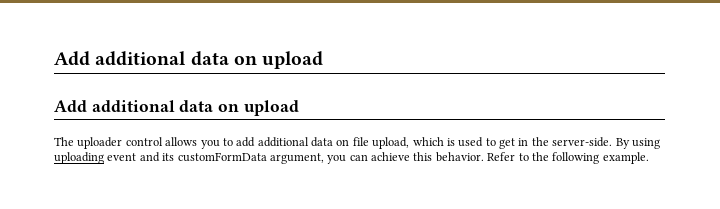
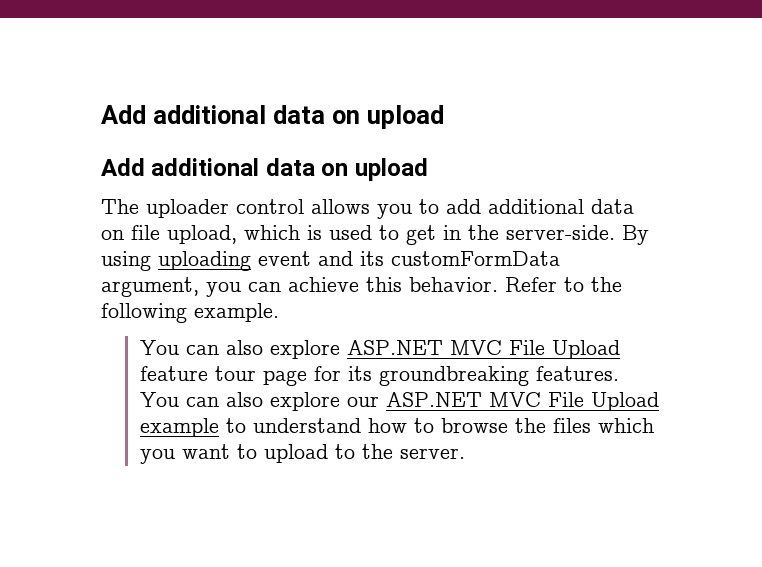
(649, 158) none -> [140,340,621,359] [140,366,620,386] [140,392,660,411] [140,418,655,437] [140,444,466,464] // You can also explore ASP.NET MVC File Upload feature tour page for its groundbreaking features. You can also explore our ASP.NET MVC File Upload example to understand how to browse the files which you want to upload to the server.

